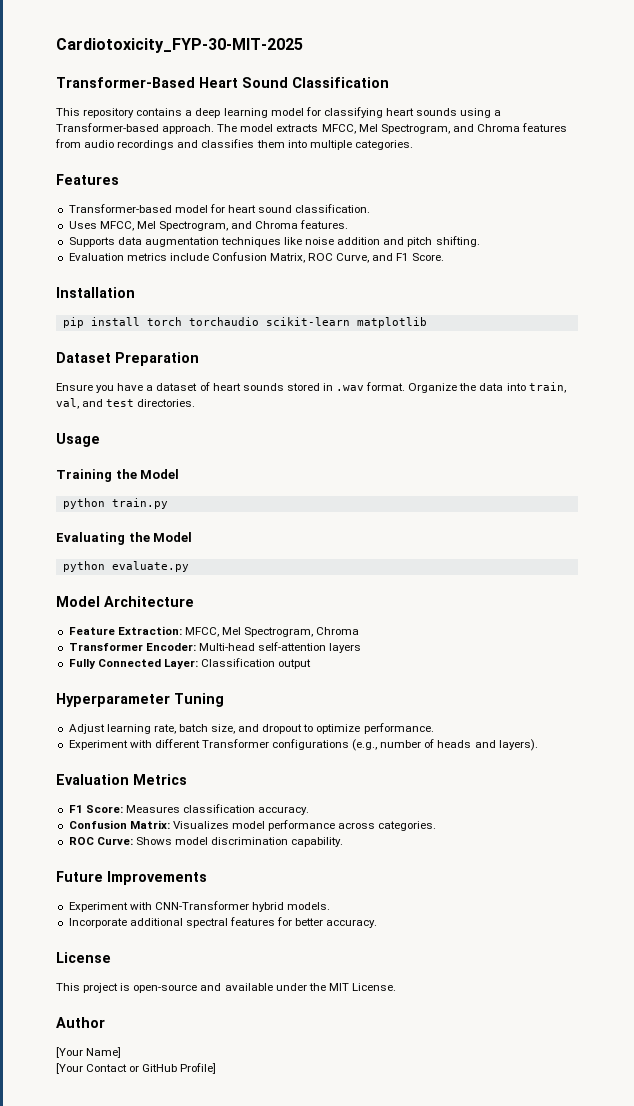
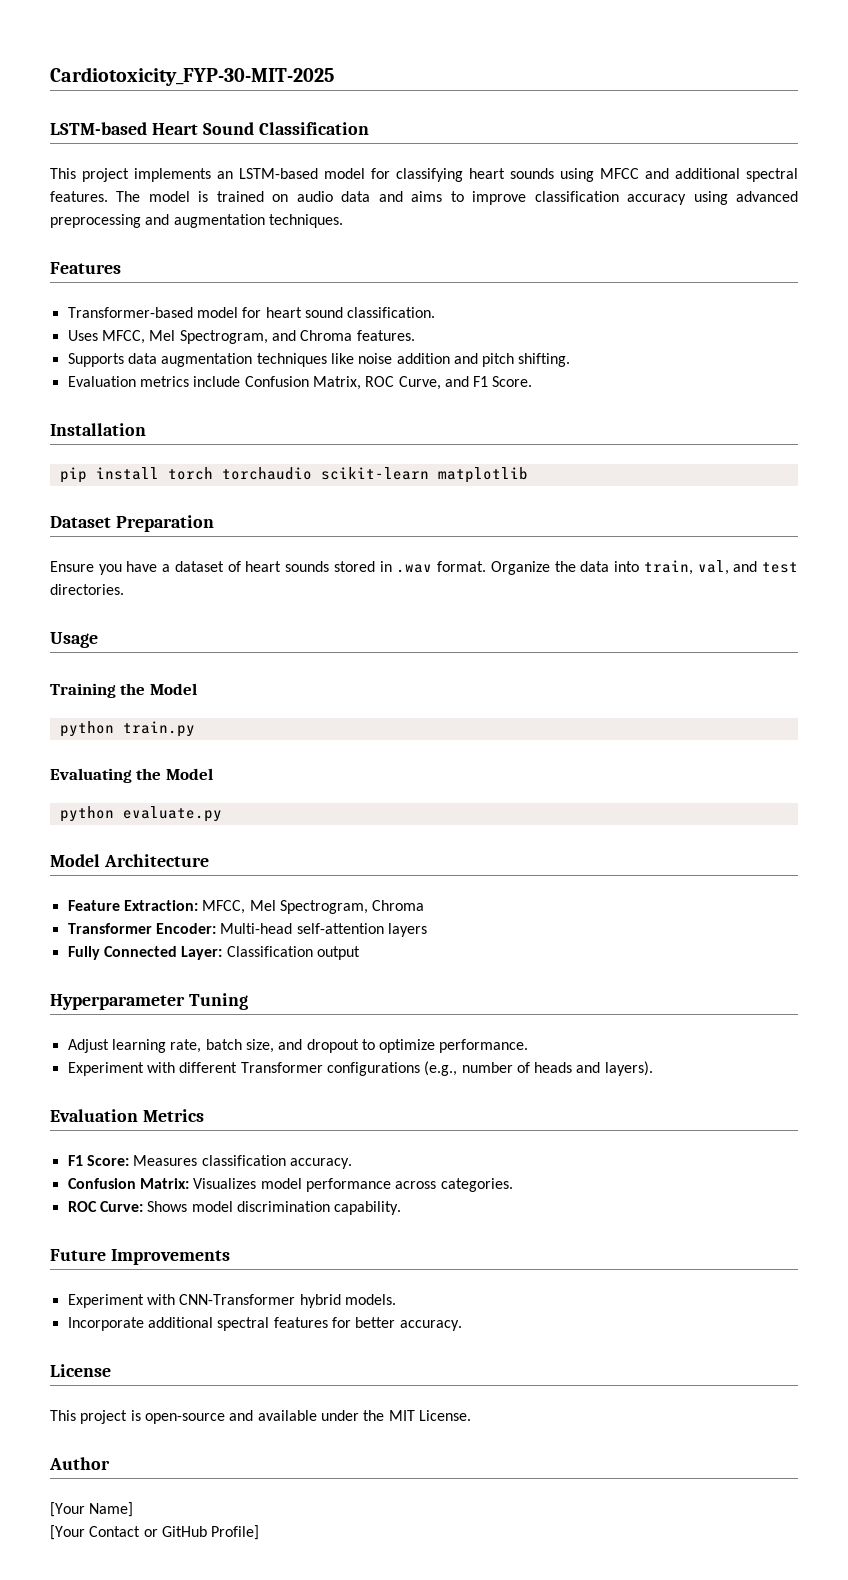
[56,77,195,88] Transformer-Based -> [50,122,147,135] LSTM-based
[83,108,268,118] repository contains a deep learning -> [82,168,318,182] project implements an LSTM-based
[494,110,502,116] [56,123,568,134] [55,139,413,150] a Transformer-based approach. The model extracts MFCC, Mel Spectrogram, and Chroma features from audio recordings and classifies them into multiple categories. -> [600,168,798,182] [50,191,799,205] [50,214,343,228] MFCC and additional spectral features. The model is trained on audio data and aims to improve classification accuracy using advanced preprocessing and augmentation techniques.

